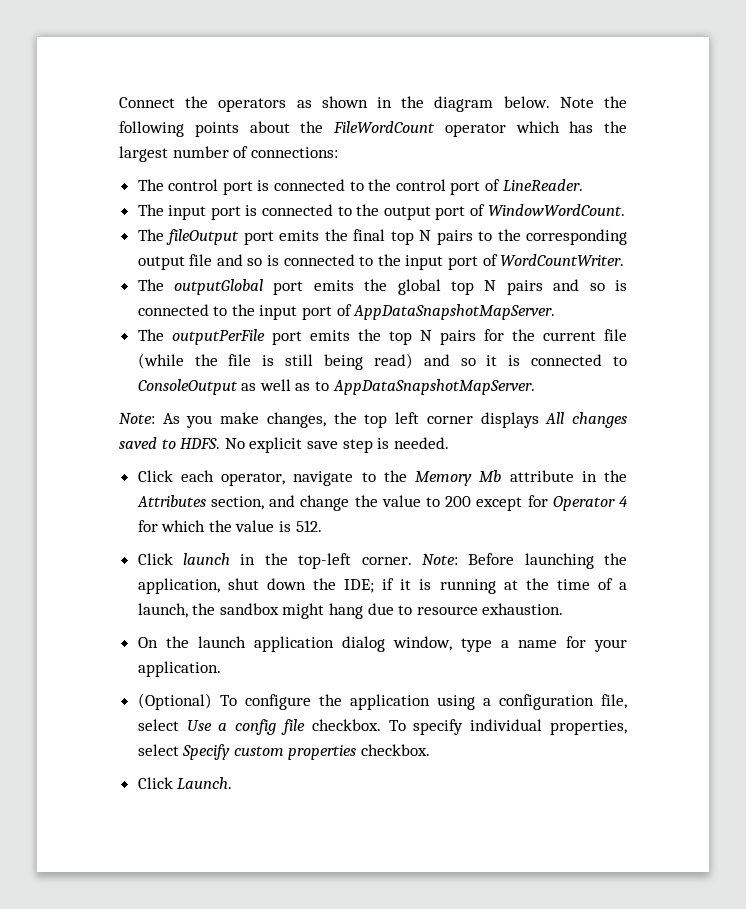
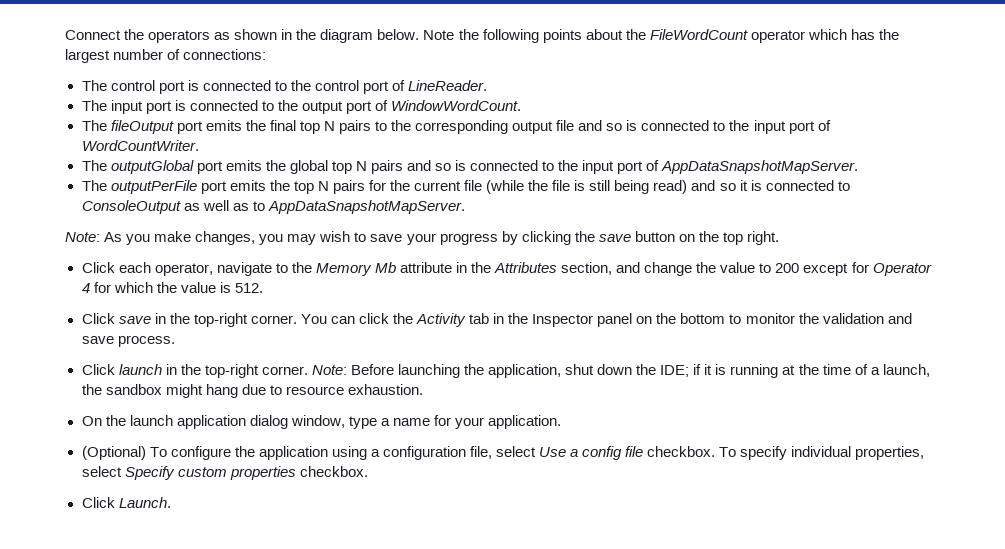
[333,412,628,428] [119,437,449,453] the top left corner displays All changes saved to HDFS. No explicit save step is needed. -> [259,231,779,245] you may wish to save your progress by clicking the save button on the top right.
(322, 526) none -> [81,313,912,327] [81,335,175,347] // Click save in the top-right corner. You can click the Activity tab in the Inspector panel on the bottom to monitor the validation and save process.
[298,553,352,569] top-left -> [204,364,259,378] top-right

